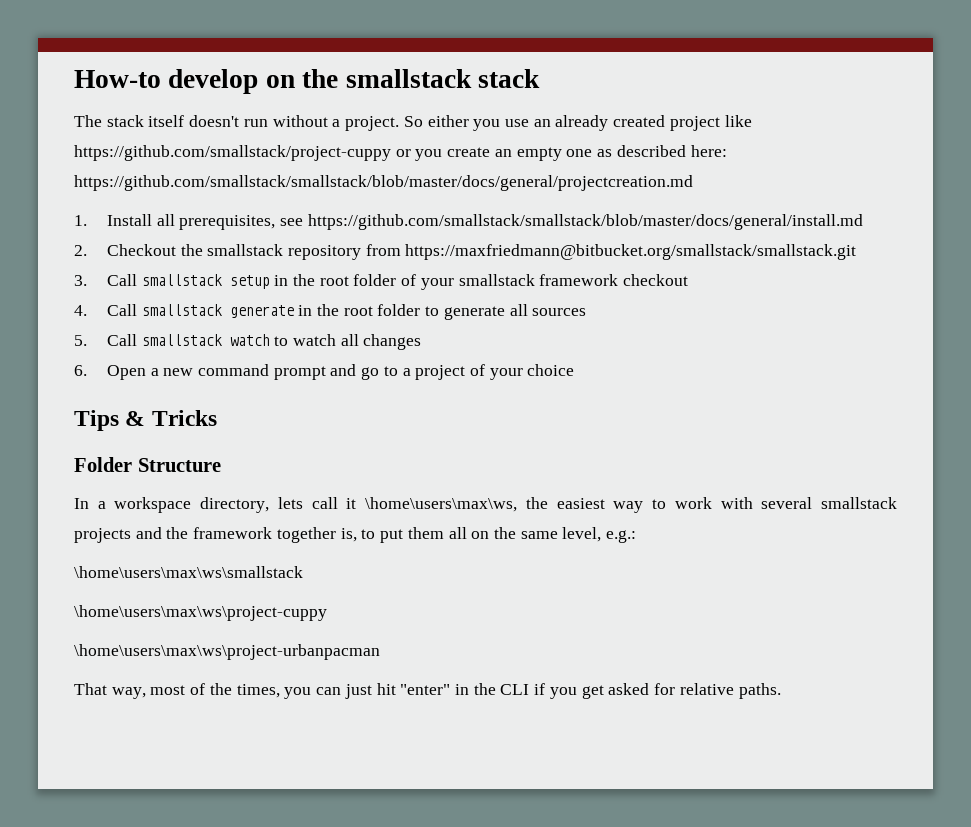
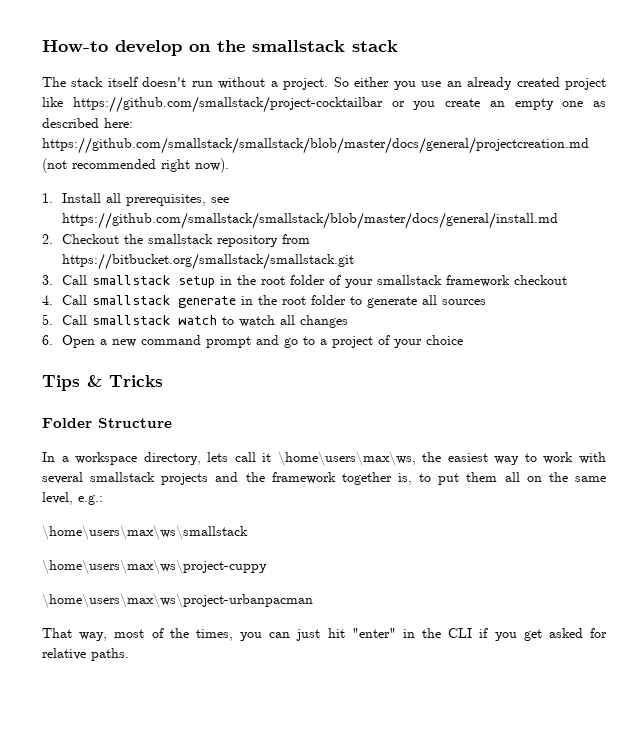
[74,145,391,161] https://github.com/smallstack/project-cuppy -> [72,96,383,113] https://github.com/smallstack/project-cocktailbar
(693, 183) none -> [42,158,229,173] (not recommended right now).
[405,244,857,260] https://maxfriedmann@bitbucket.org/smallstack/smallstack.git -> [61,253,354,270] https://bitbucket.org/smallstack/smallstack.git

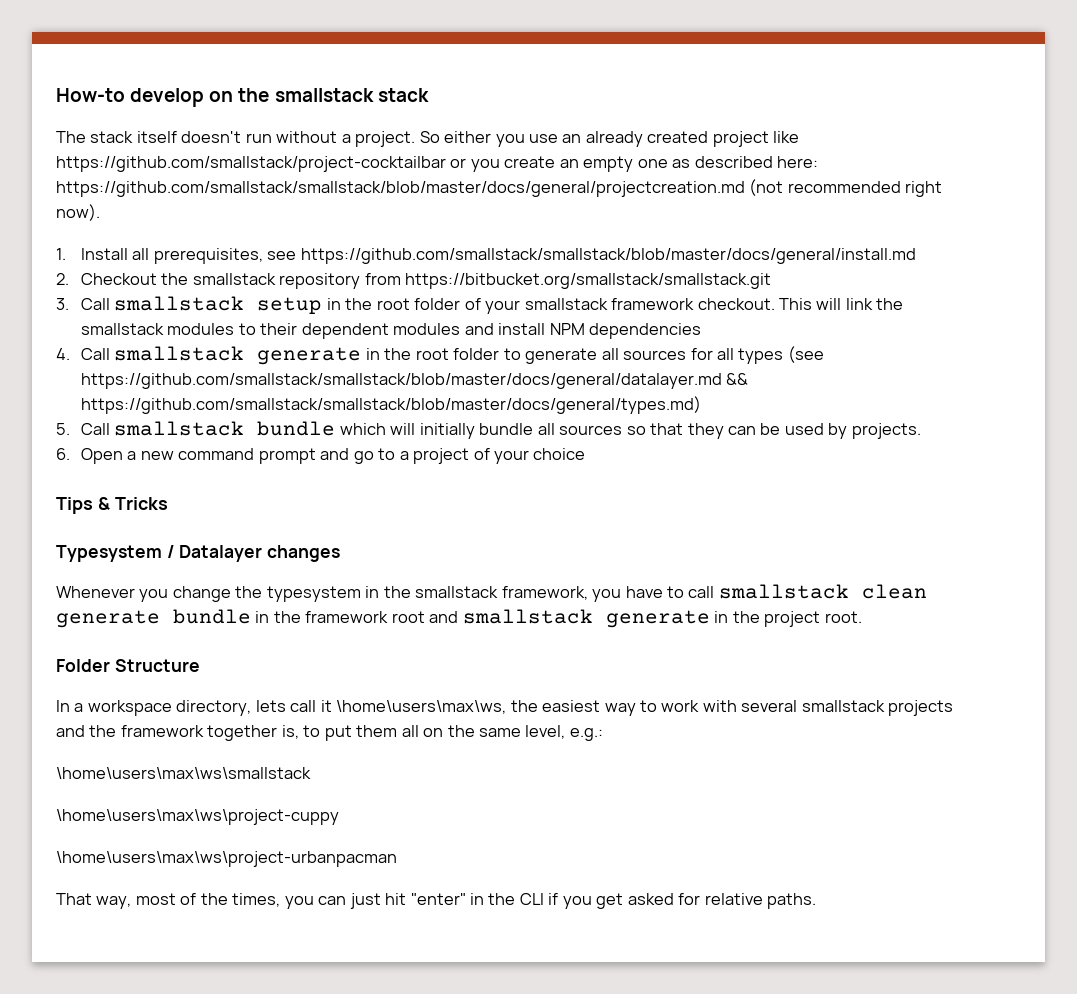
[513,275,567,285] checkout -> [697,298,904,310] [80,323,702,339] checkout. This will link the smallstack modules to their dependent modules and install NPM dependencies
[42,314,348,328] // 5. Call smallstack watch to watch all changes -> [690,346,824,364] [80,373,749,389] [80,396,701,414] [56,421,921,439] for all types (see https://github.com/smallstack/smallstack/blob/master/docs/general/datalayer.md && https://github.com/smallstack/smallstack/blob/master/docs/general/types.md) // 5. Call smallstack bundle which will initially bundle all sources so that they can be used by projects.
(163, 381) none -> [56,545,341,562] [56,584,927,602] [56,609,862,628] // Typesystem / Datalayer changes // Whenever you change the typesystem in the smallstack framework, you have to call smallstack clean generate bundle in the framework root and smallstack generate in the project root.

